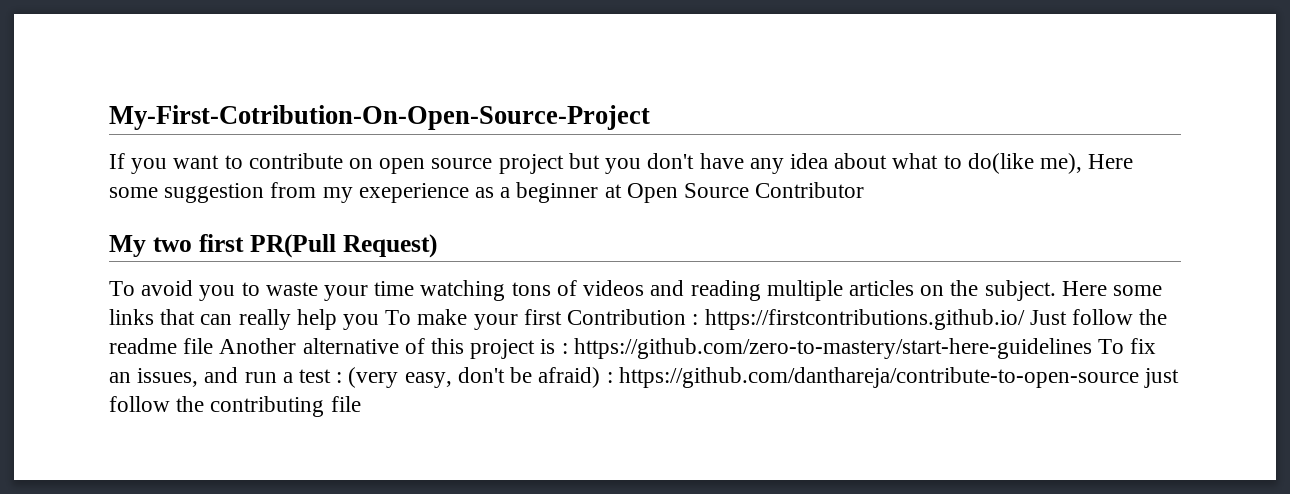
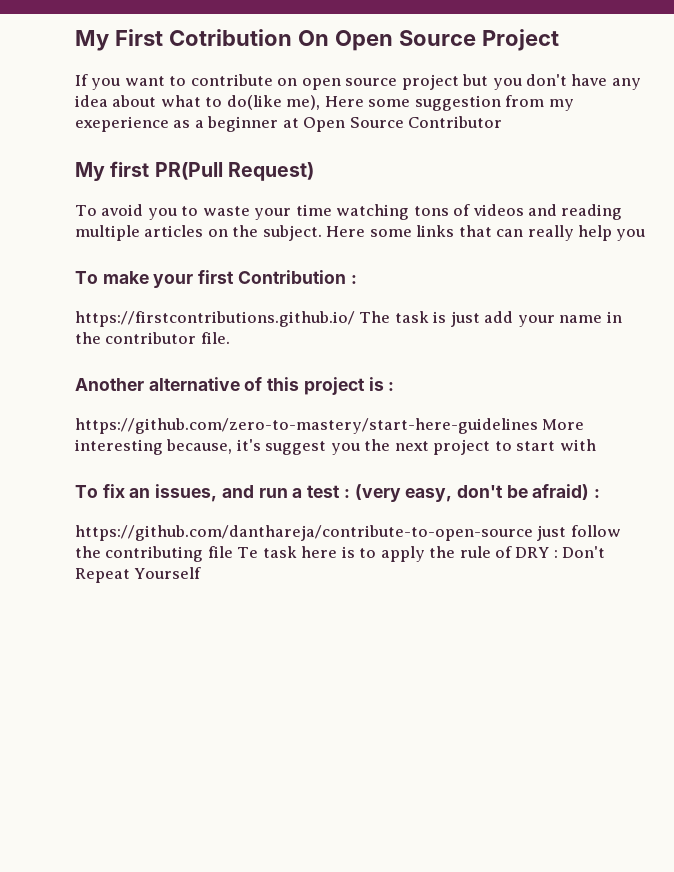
[109,105,650,130] My-First-Cotribution-On-Open-Source-Project -> [75,29,559,51] My First Cotribution On Open Source Project
[152,237,192,252] two -> (105, 171) none
(380, 322) none -> (646, 235) //
[704,309,1168,330] [109,338,214,354] https://firstcontributions.github.io/ Just follow the readme file -> [75,311,622,327] [75,332,230,344] // https://firstcontributions.github.io/ The task is just add your name in the contributor file. //
[573,338,1092,359] https://github.com/zero-to-mastery/start-here-guidelines -> [75,418,585,434] [75,439,596,455] // https://github.com/zero-to-mastery/start-here-guidelines More interesting because, it's suggest you the next project to start with //
(613, 377) none -> (601, 493) //
(361, 404) none -> [237,546,606,562] [75,567,202,583] Te task here is to apply the rule of DRY : Don't Repeat Yourself

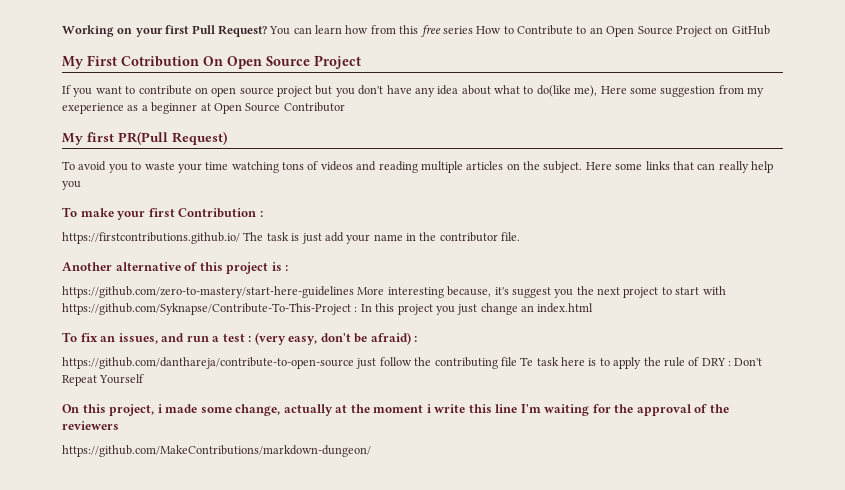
(75, 40) none -> [62,25,770,37] Working on your first Pull Request? You can learn how from this free series How to Contribute to an Open Source Project on GitHub //
(596, 445) none -> [62,303,594,315] https://github.com/Syknapse/Contribute-To-This-Project : In this project you just change an index.html
(202, 573) none -> [62,404,729,416] [62,421,119,430] [62,445,371,457] // On this project, i made some change, actually at the moment i write this line I'm waiting for the approval of the reviewers // https://github.com/MakeContributions/markdown-dungeon/

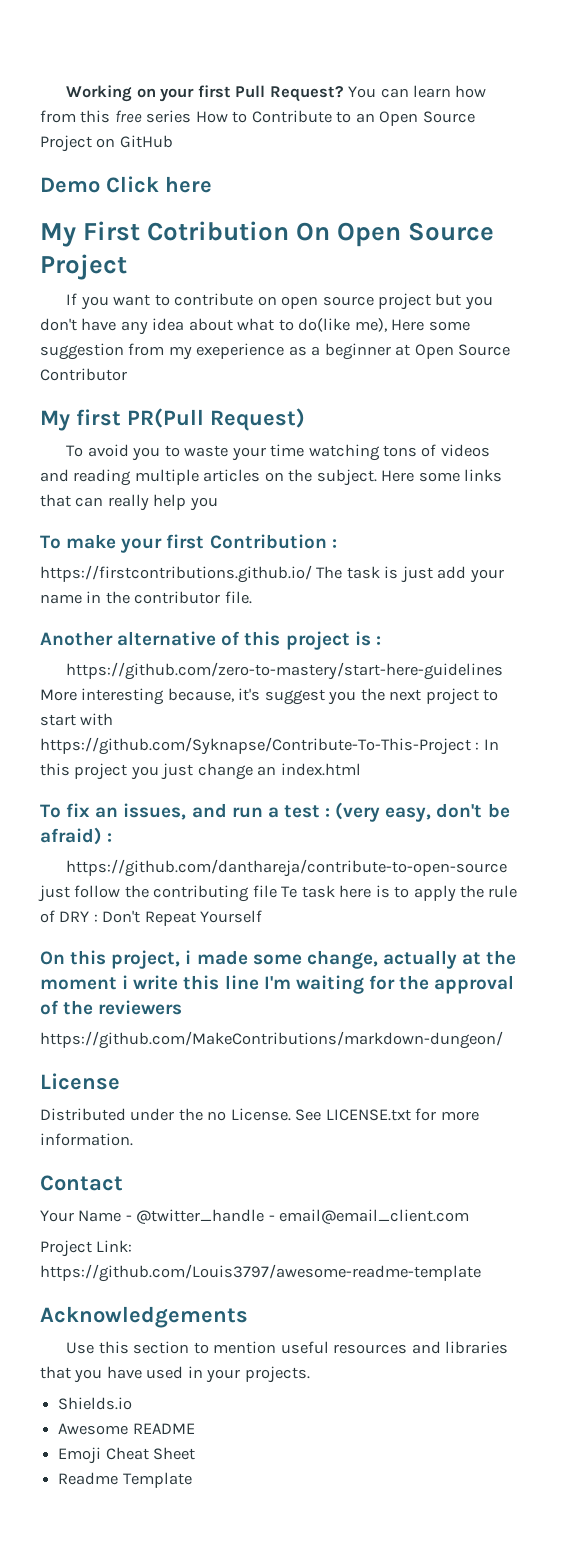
(770, 30) none -> [40,176,212,193] // Demo Click here
(371, 451) none -> [40,1073,120,1090] [40,1108,479,1121] [40,1133,133,1146] [40,1175,123,1191] [40,1209,470,1224] [40,1240,133,1257] [40,1264,481,1282] [40,1306,248,1328] [66,1341,509,1354] [40,1366,310,1383] [58,1397,133,1410] [58,1423,195,1435] [58,1447,196,1464] [58,1472,192,1488] // License // Distributed under the no License. See LICENSE.txt for more information. // Contact // Your Name - @twitter_handle - email@email_client.com // Project Link: https://github.com/Louis3797/awesome-readme-template // Acknowledgements // Use this section to mention useful resources and libraries that you have used in your projects. // Shields.io // Awesome README // Emoji Cheat Sheet // Readme Template

